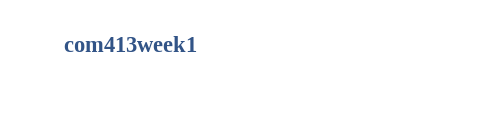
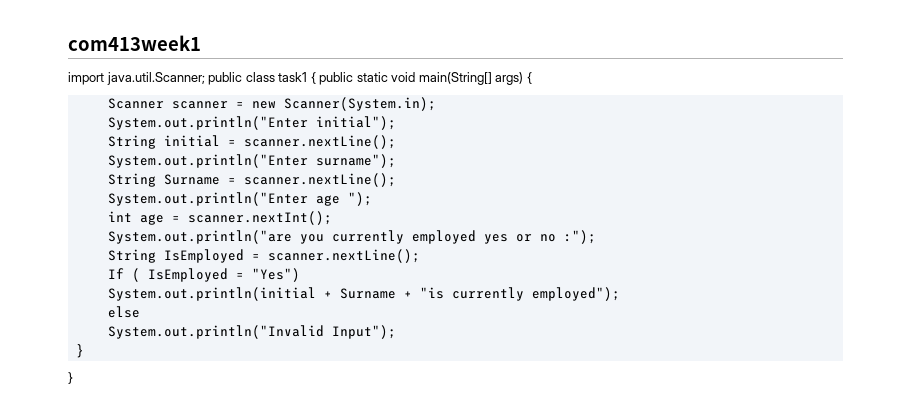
(197, 44) none -> [68,72,532,85] [107,97,436,111] [107,116,396,130] [107,135,396,149] [107,154,396,168] [107,173,396,187] [107,192,372,206] [107,211,332,225] [107,230,596,244] [107,249,420,263] [107,268,300,282] [107,287,620,301] [107,306,140,318] [107,325,396,339] [75,344,84,358] [68,372,73,384] // import java.util.Scanner; public class task1 { public static void main(String[] args) { // Scanner scanner = new Scanner(System.in); // System.out.println("Enter initial"); // String initial = scanner.nextLine(); // System.out.println("Enter surname"); // String Surname = scanner.nextLine(); // System.out.println("Enter age "); // int age = scanner.nextInt(); // System.out.println("are you currently employed yes or no :"); // String IsEmployed = scanner.nextLine(); // If ( IsEmployed = "Yes") // System.out.println(initial + Surname + "is currently employed"); // else // System.out.println("Invalid Input"); // } // }

